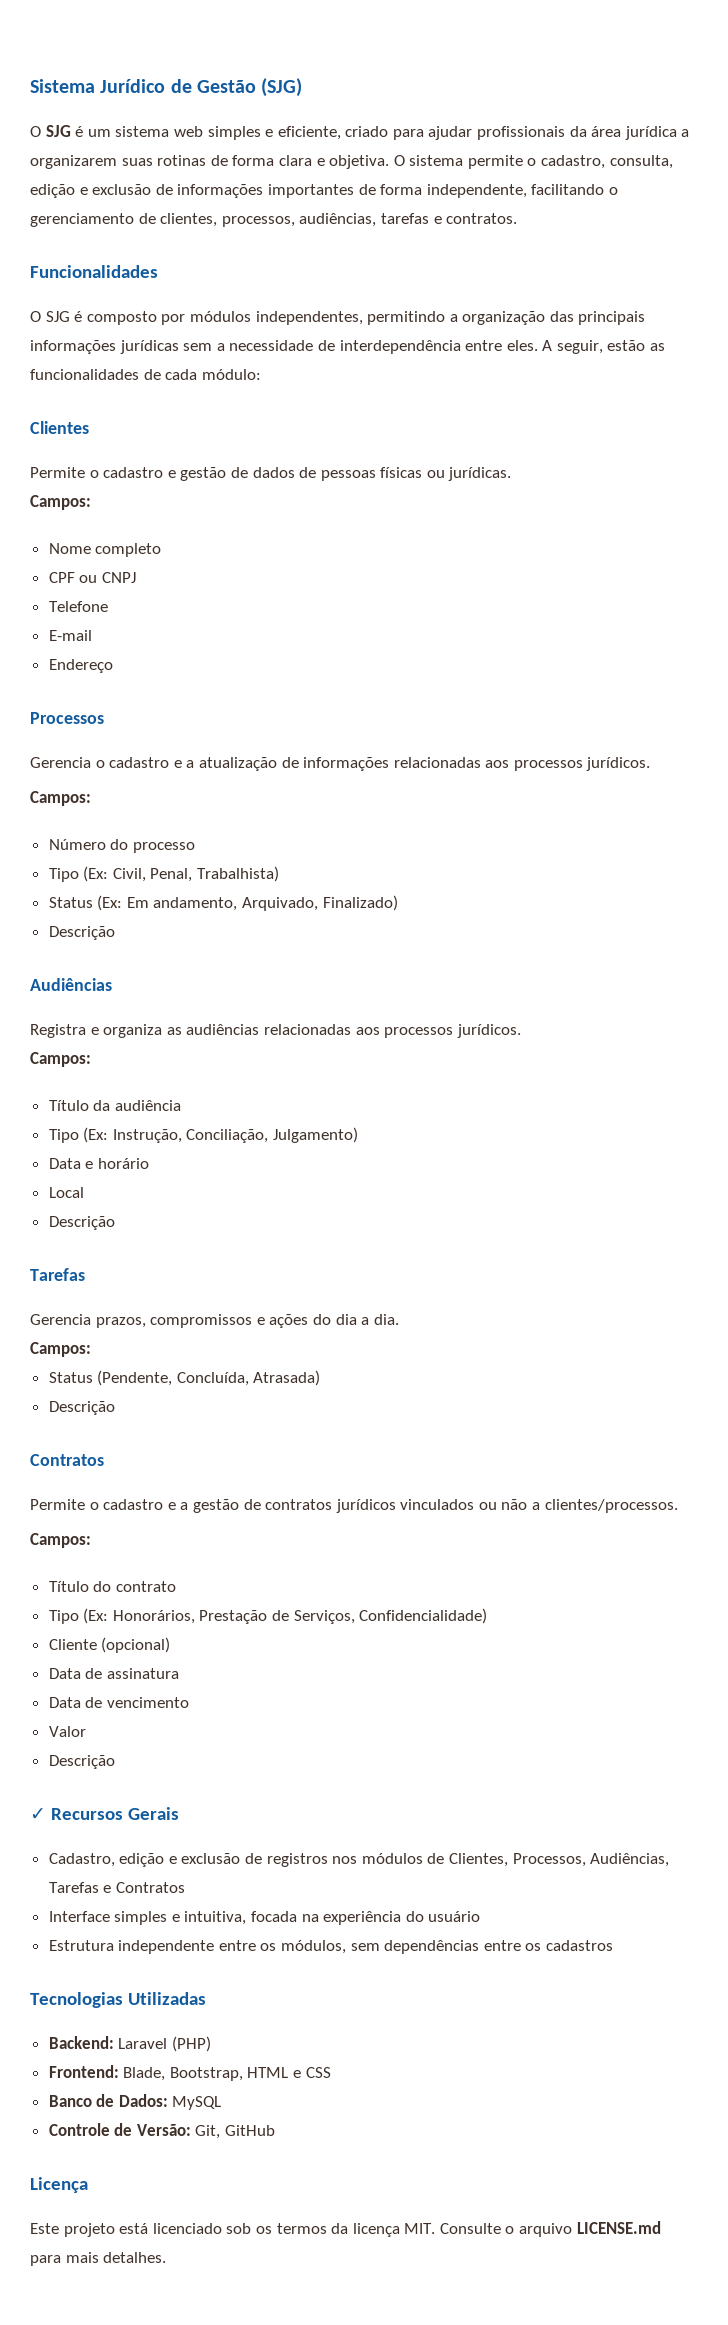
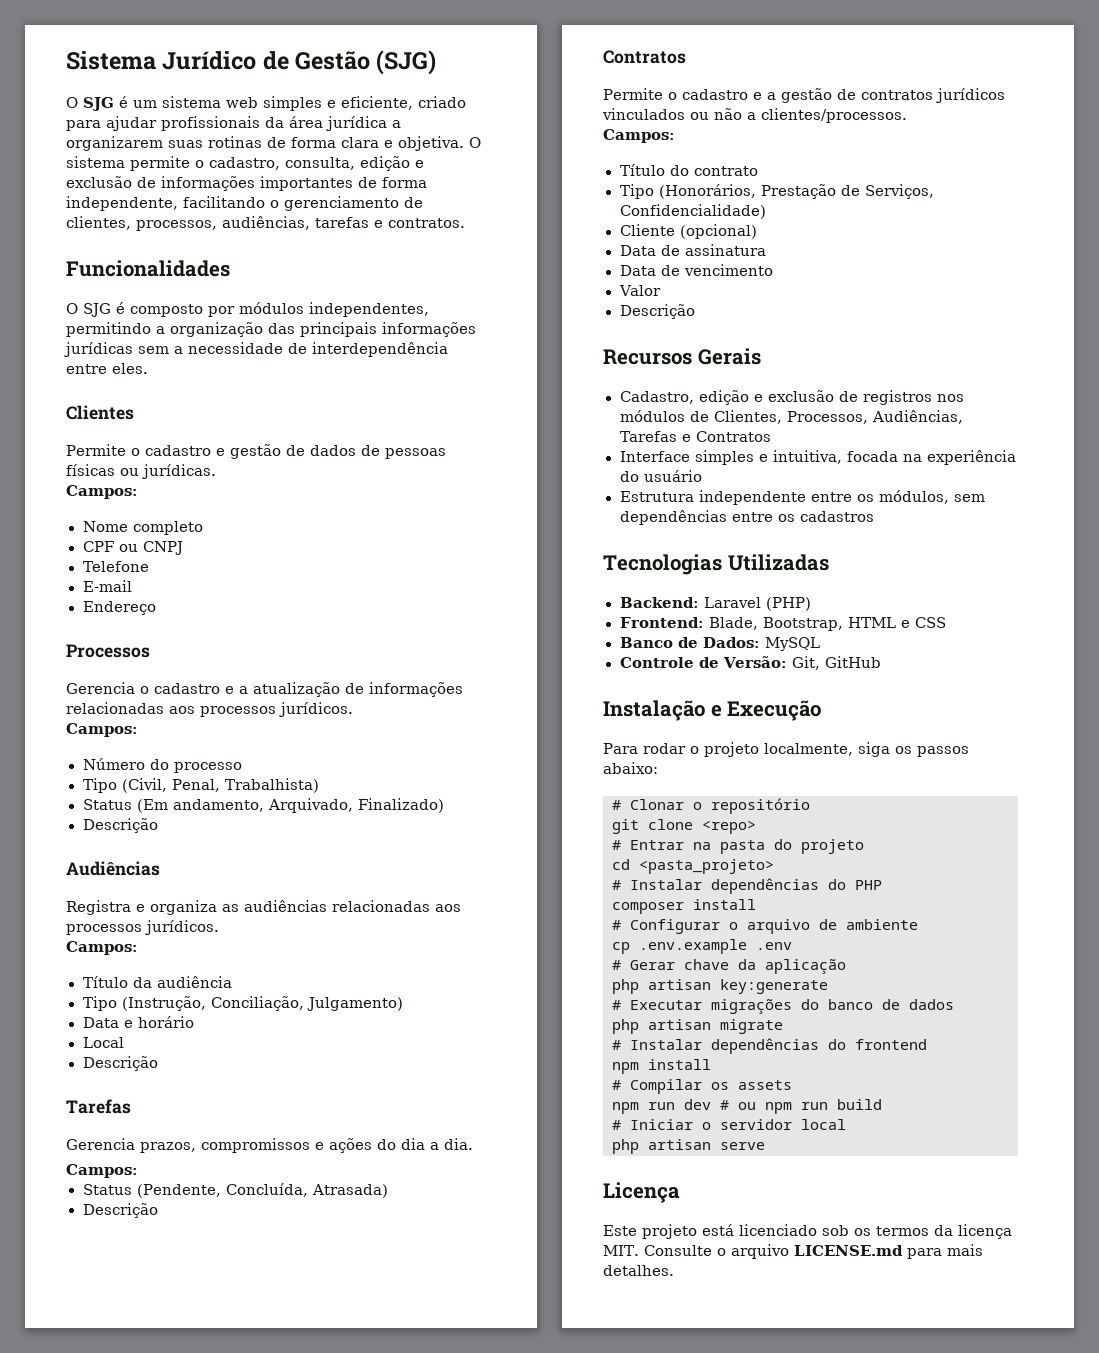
[542,340,666,354] [30,369,261,380] A seguir, estão as funcionalidades de cada módulo: -> (148, 368) none
[83,866,146,882] (Ex: Civil, -> [121,778,167,793] (Civil,
[97,895,149,911] (Ex: Em -> [136,799,168,813] (Em
[83,1127,182,1143] (Ex: Instrução, -> [121,996,206,1011] (Instrução,
[83,1608,195,1624] (Ex: Honorários, -> [658,184,756,199] (Honorários,
[30,1808,46,1820] ✓ -> (695, 311) none
(276, 2130) none -> [603,700,822,721] [603,742,969,757] [603,762,658,774] [612,798,810,814] [612,819,756,834] [612,839,864,854] [612,859,774,874] [612,878,882,894] [612,899,756,914] [612,919,918,934] [612,939,792,954] [612,959,846,974] [612,979,828,994] [612,999,954,1014] [612,1019,783,1034] [612,1038,927,1054] [612,1059,711,1074] [612,1079,792,1094] [612,1099,882,1114] [612,1119,846,1130] [612,1139,765,1154] // Instalação e Execução // Para rodar o projeto localmente, siga os passos abaixo: // # Clonar o repositório // git clone <repo> // # Entrar na pasta do projeto // cd <pasta_projeto> // # Instalar dependências do PHP // composer install // # Configurar o arquivo de ambiente // cp .env.example .env // # Gerar chave da aplicação // php artisan key:generate // # Executar migrações do banco de dados // php artisan migrate // # Instalar dependências do frontend // npm install // # Compilar os assets // npm run dev # ou npm run build // # Iniciar o servidor local // php artisan serve

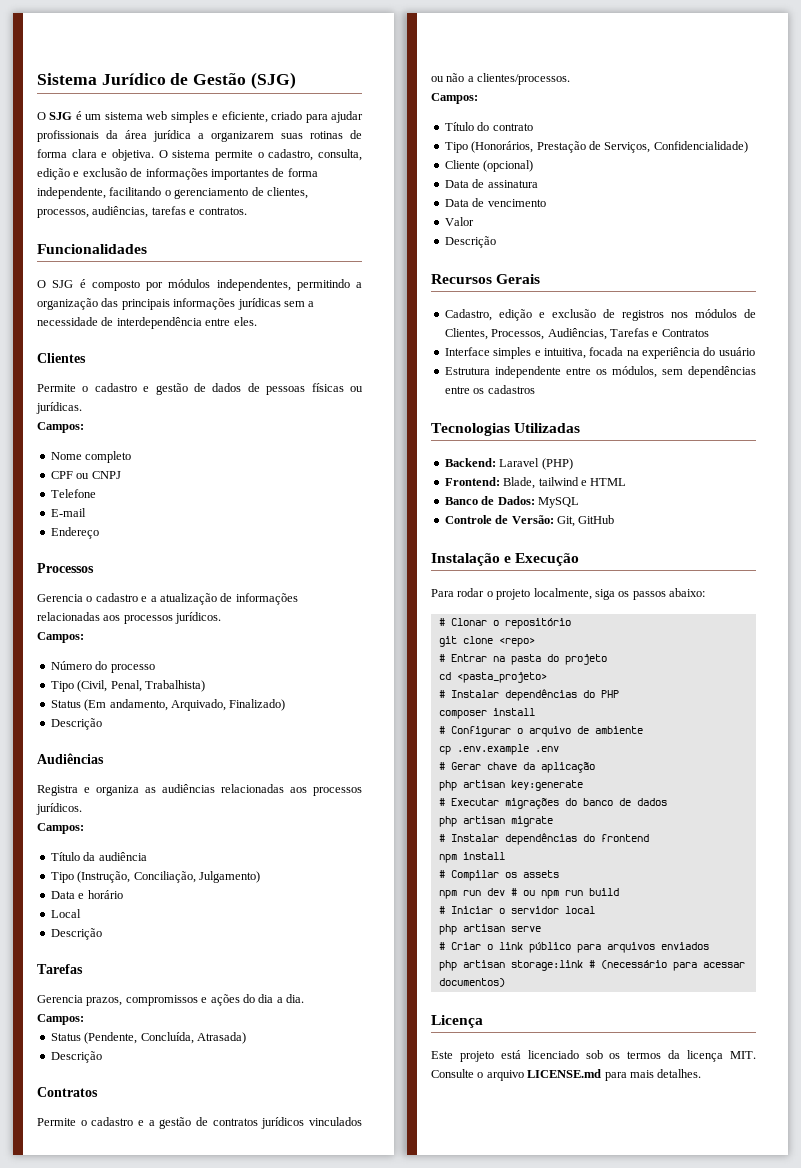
[762,617,843,631] Bootstrap, -> [538,477,587,486] tailwind e
[900,617,946,628] e CSS -> (627, 482) none
(765, 1146) none -> [438,942,709,953] [438,960,745,971] [438,978,505,987] // # Criar o link público para arquivos enviados // php artisan storage:link # (necessário para acessar documentos)

